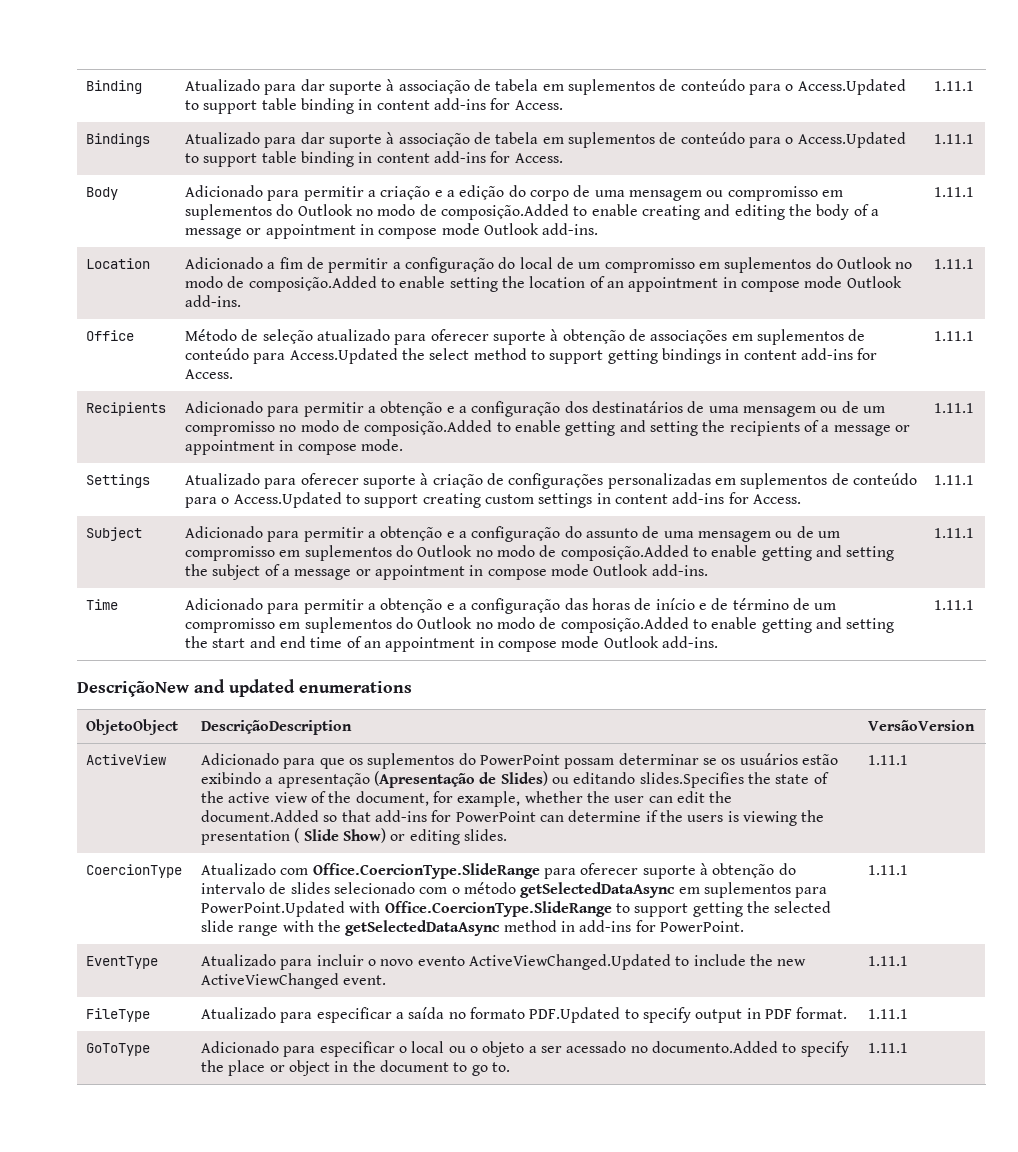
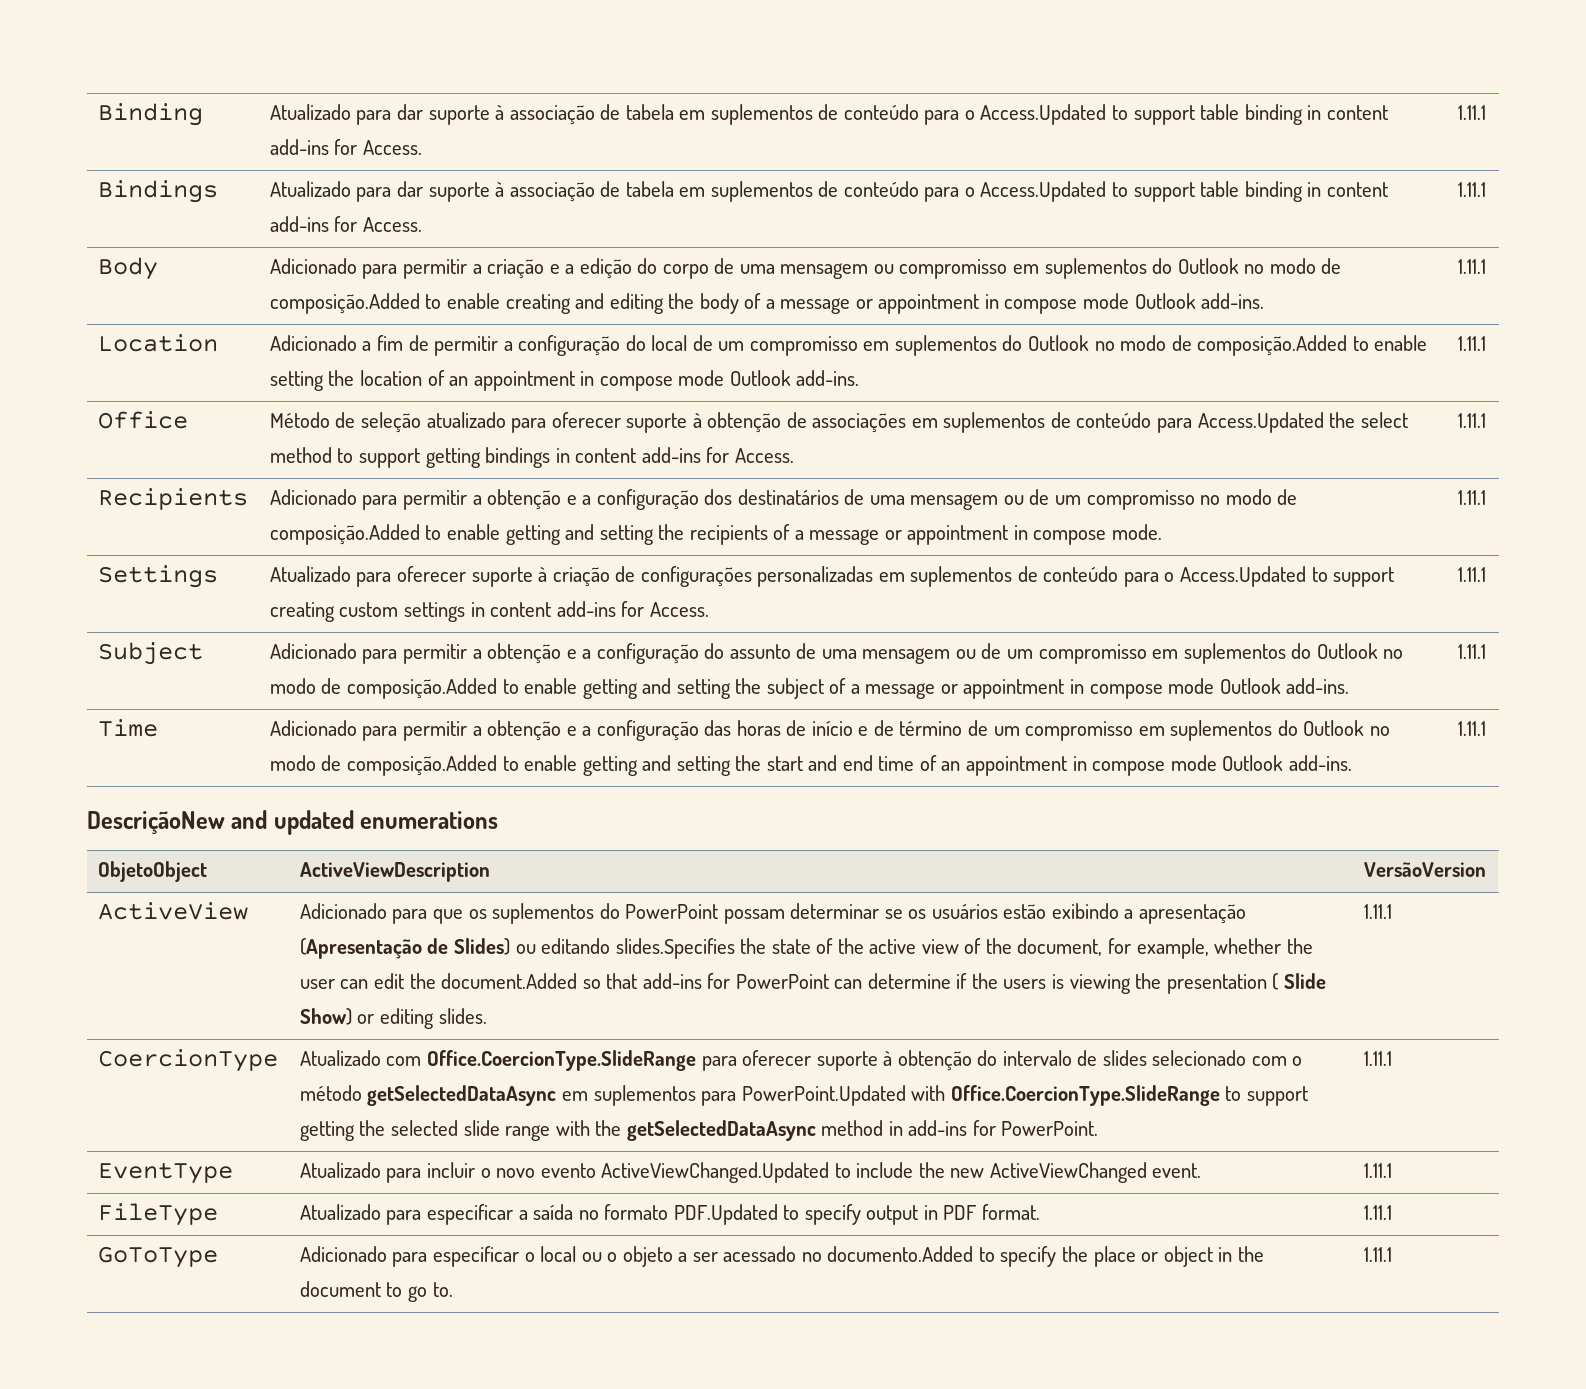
[201,720,353,735] DescriçãoDescription -> [299,862,490,882] ActiveViewDescription

